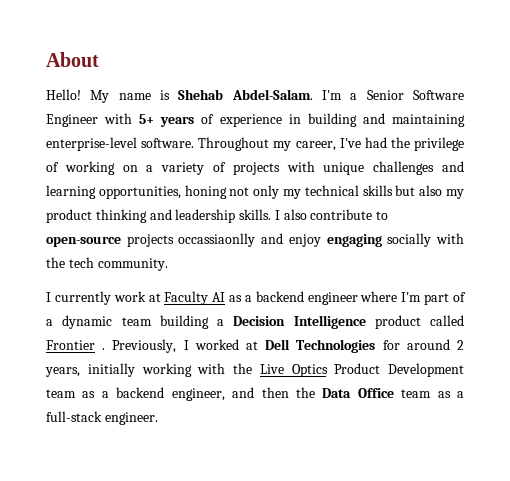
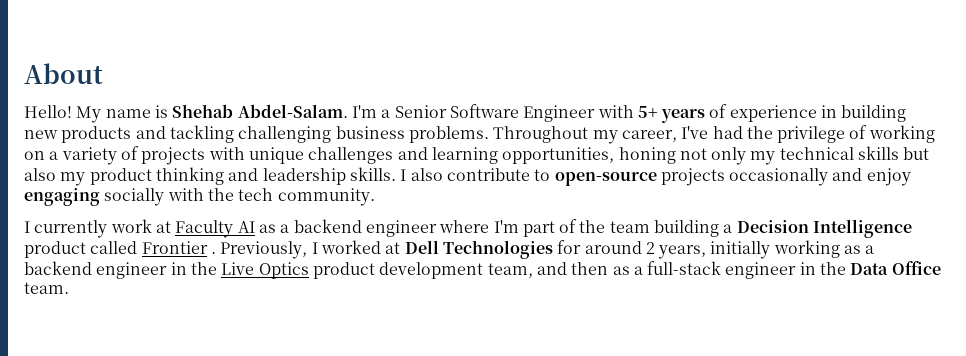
[362,113,465,127] [46,137,195,151] and maintaining enterprise-level software. -> [24,125,489,143] new products and tackling challenging business problems.
[178,233,256,247] occassiaonlly -> [729,168,829,186] occasionally
[46,315,113,329] a dynamic -> [579,220,606,233] the
[197,363,464,377] [46,387,465,401] [46,411,158,425] with the Live Optics Product Development team as a backend engineer, and then the Data Office team as a full-stack engineer. -> [844,245,875,254] [24,261,941,279] [24,282,69,294] as a backend engineer in the Live Optics product development team, and then as a full-stack engineer in the Data Office team.

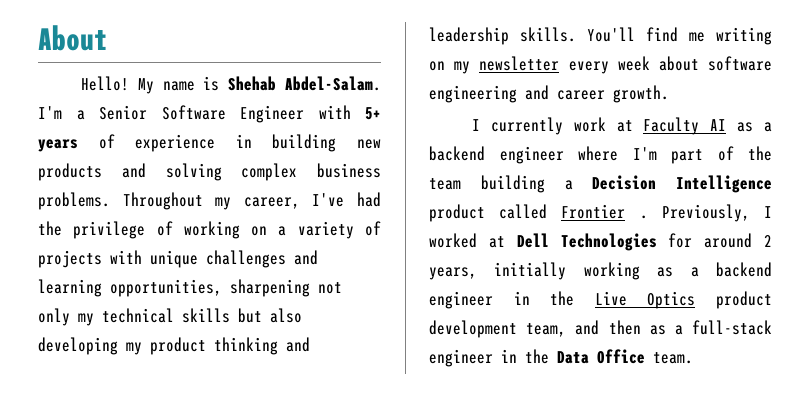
[169,125,332,143] tackling challenging -> [165,163,298,181] solving complex
[618,147,676,164] honing -> [230,279,310,297] sharpening
(56, 174) none -> [38,337,118,355] developing
[400,168,911,186] [24,188,375,206] I also contribute to open-source projects occasionally and enjoy engaging socially with the tech community. -> [587,27,772,45] [429,56,772,74] [429,85,669,103] You'll find me writing on my newsletter every week about software engineering and career growth.

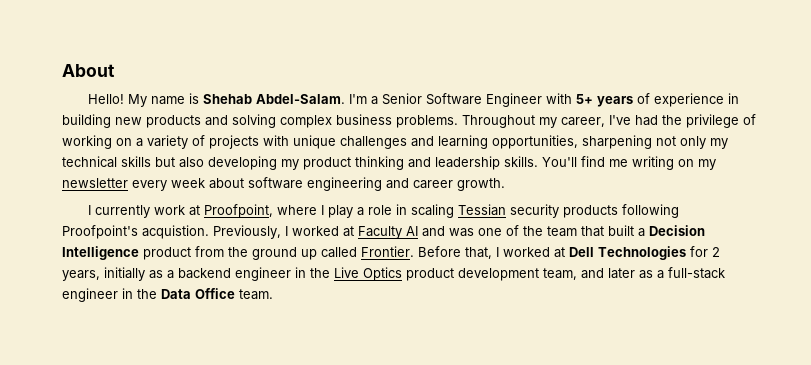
[643,117,772,135] [429,146,703,164] Faculty AI as a backend engineer where I'm part -> [203,204,679,218] [62,225,502,239] Proofpoint, where I play a role in scaling Tessian security products following Proofpoint's acquistion. Previously, I worked at Faculty AI and was one
[480,175,545,193] building -> [581,225,634,237] that built
[499,204,750,222] called Frontier . Previously, -> [195,246,492,260] from the ground up called Frontier. Before that,
[704,233,753,248] around -> (708, 251) none
[583,262,640,280] working -> (145, 274) none
[608,320,641,335] then -> [608,268,635,279] later

